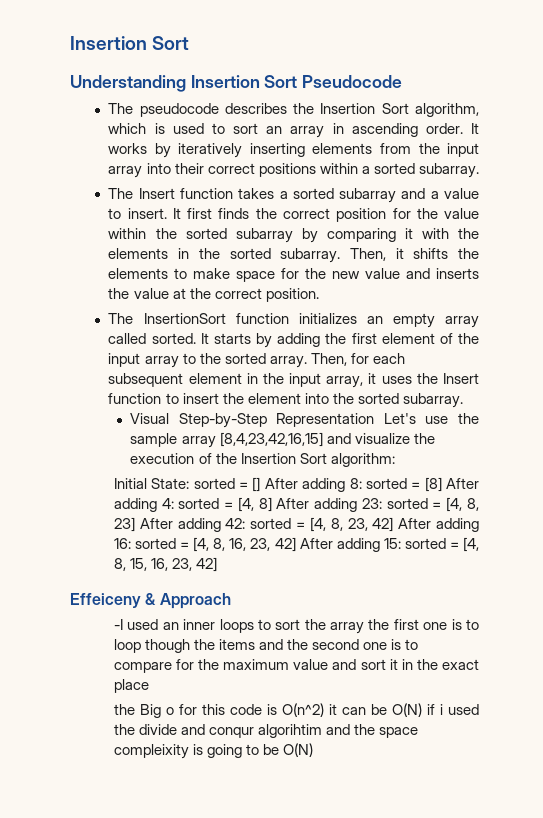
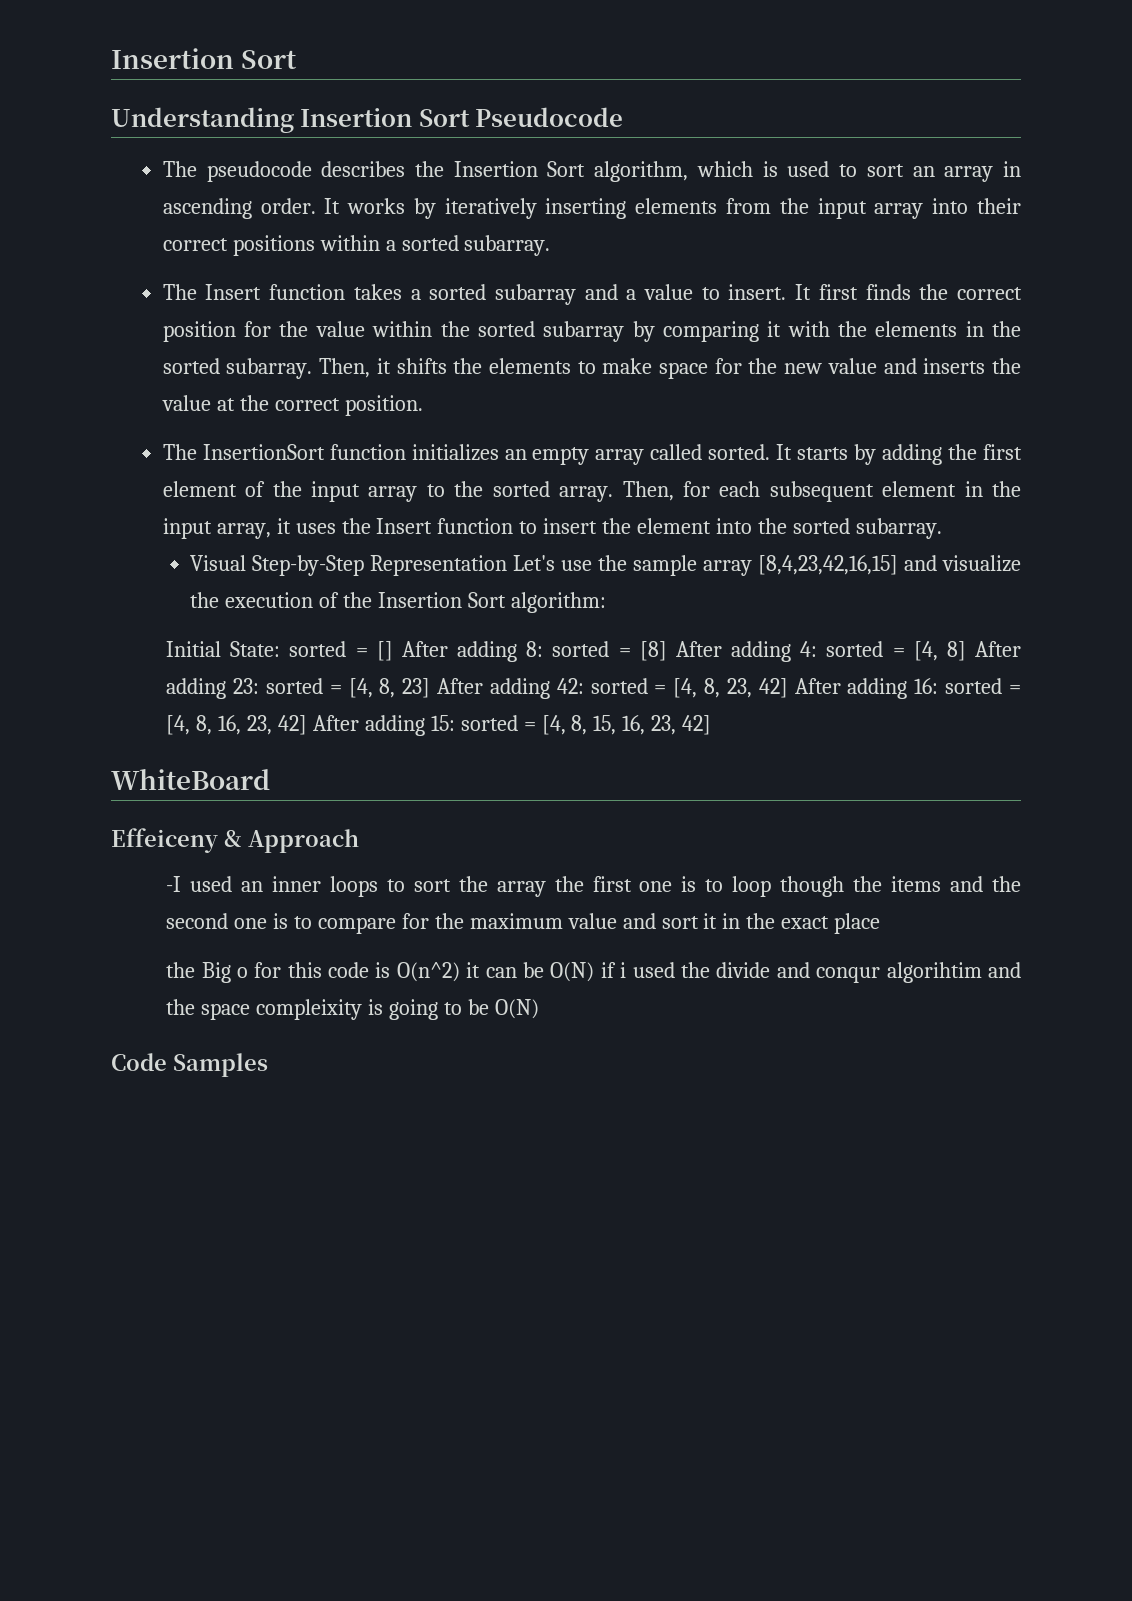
(218, 564) none -> [111,769,270,790] // WhiteBoard
(314, 750) none -> [111,1053,268,1077] // Code Samples

